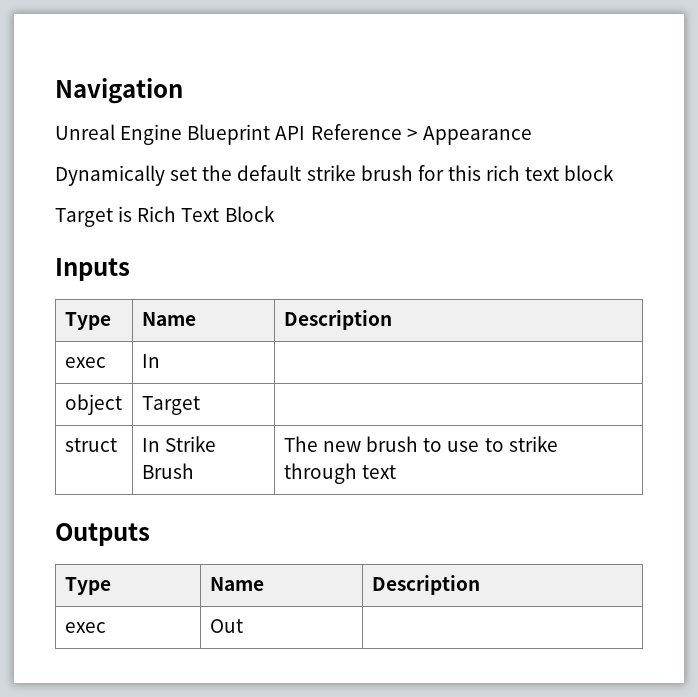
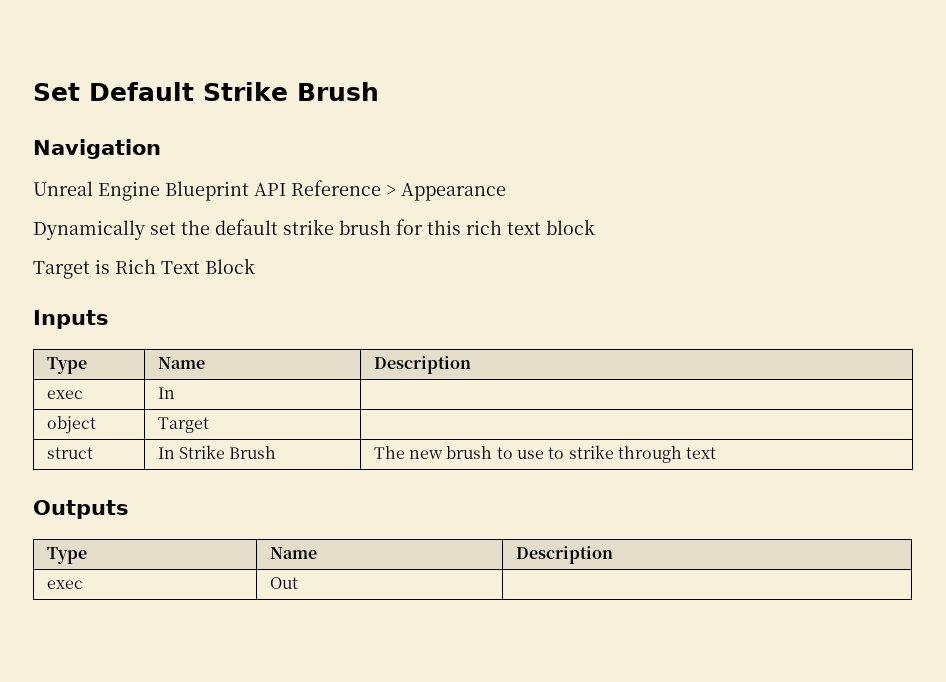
(55, 91) none -> [33,82,379,101] Set Default Strike Brush //

